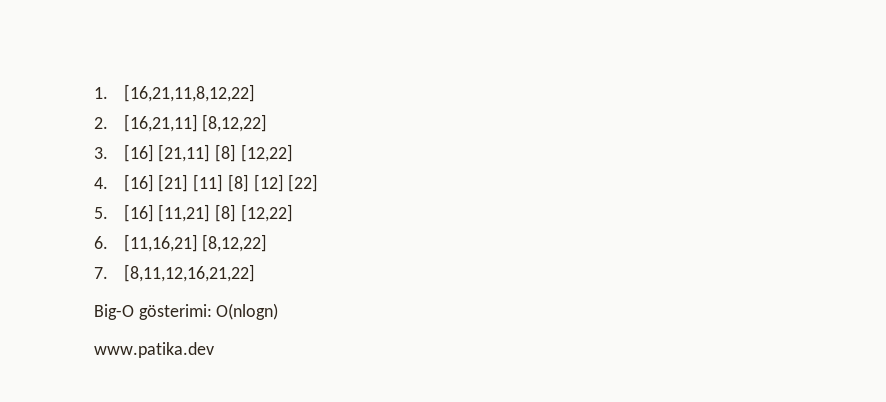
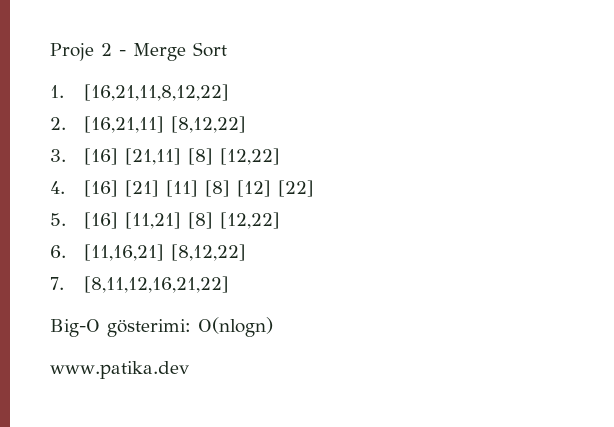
(94, 93) none -> [50,42,227,61] Proje 2 - Merge Sort //

